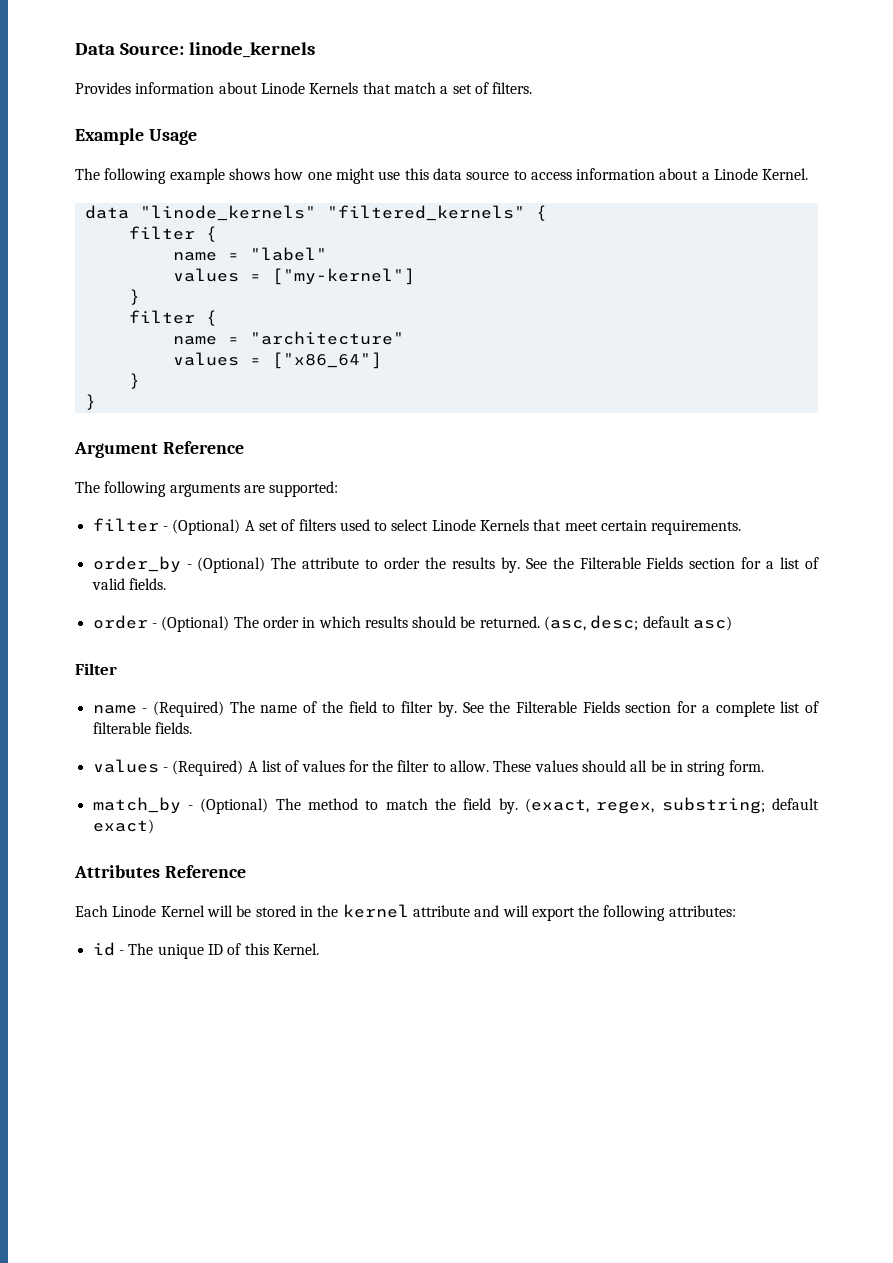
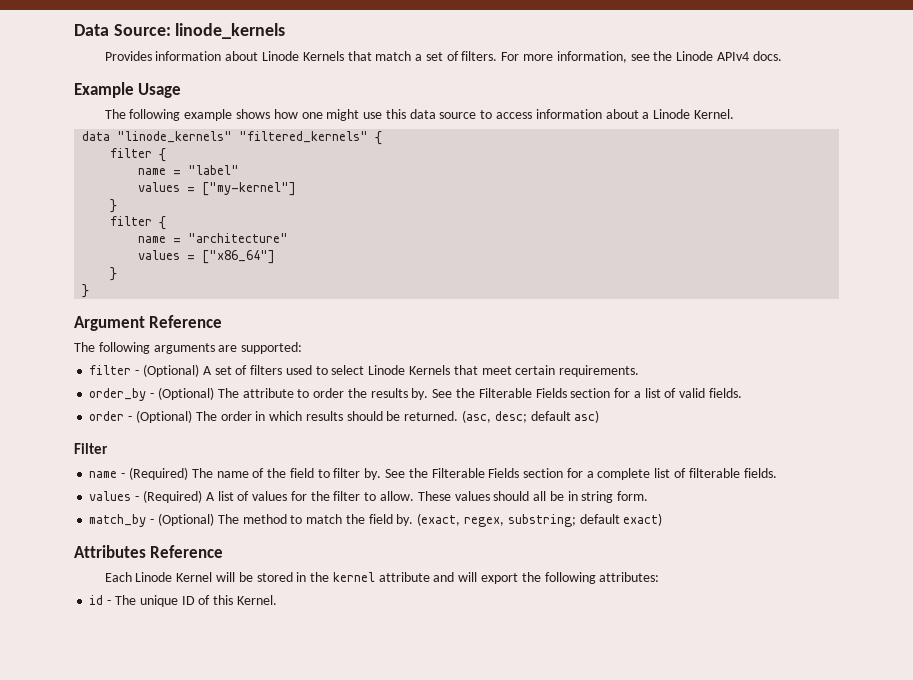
(533, 88) none -> [501,51,782,63] For more information, see the Linode APIv4 docs.

